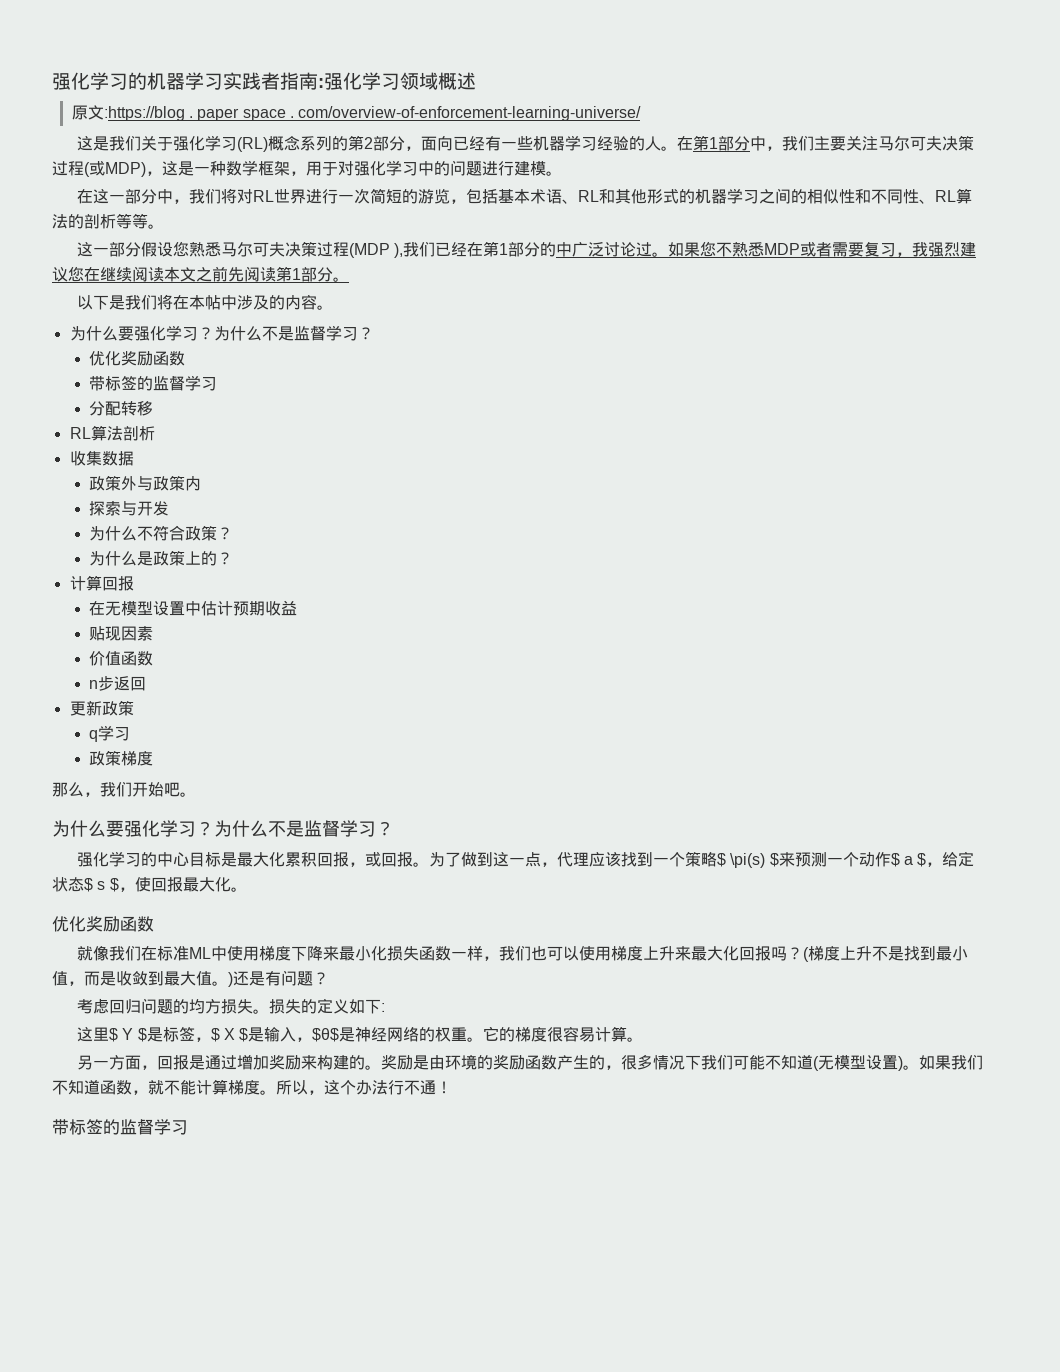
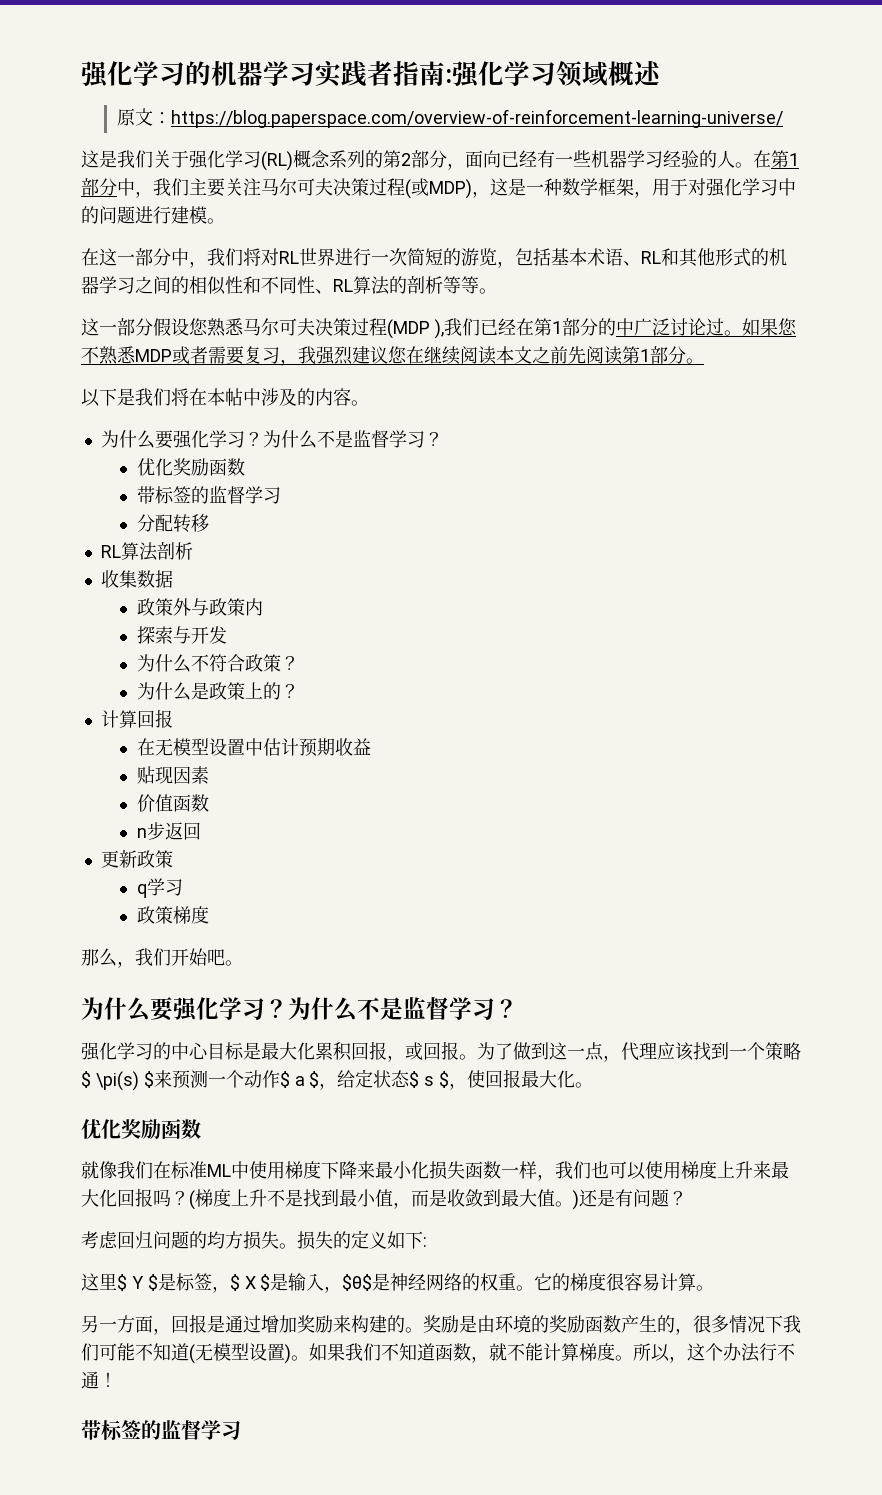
[103,106,642,121] :https://blog . paper space . com/overview-of-enforcement-learning-universe/ -> [152,109,783,128] ：https://blog.paperspace.com/overview-of-reinforcement-learning-universe/

